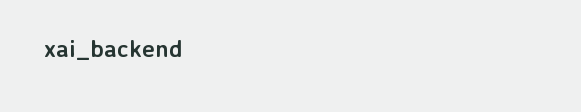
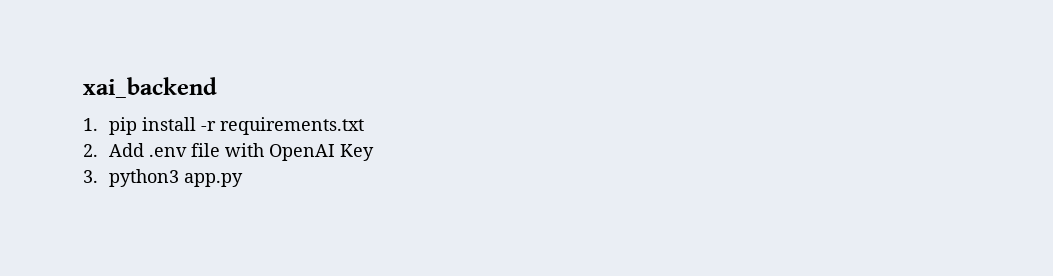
(182, 50) none -> [83,117,364,135] [83,143,374,161] [83,169,243,187] // 1. pip install -r requirements.txt // 2. Add .env file with OpenAI Key // 3. python3 app.py

